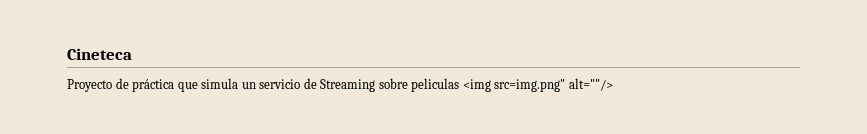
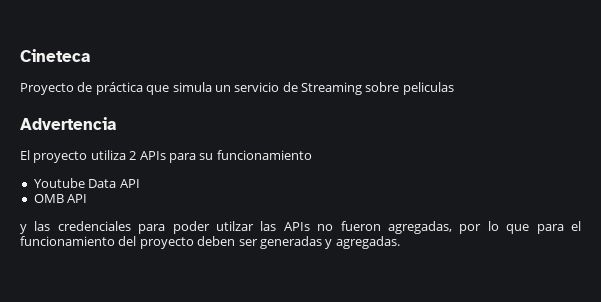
[462,78,613,92] <img src=img.png" alt=""/> -> [20,117,116,130] [20,150,312,163] [33,178,140,188] [33,194,88,203] [20,221,581,234] [20,236,400,249] // Advertencia // El proyecto utiliza 2 APIs para su funcionamiento // Youtube Data API // OMB API // y las credenciales para poder utilzar las APIs no fueron agregadas, por lo que para el funcionamiento del proyecto deben ser generadas y agregadas.

